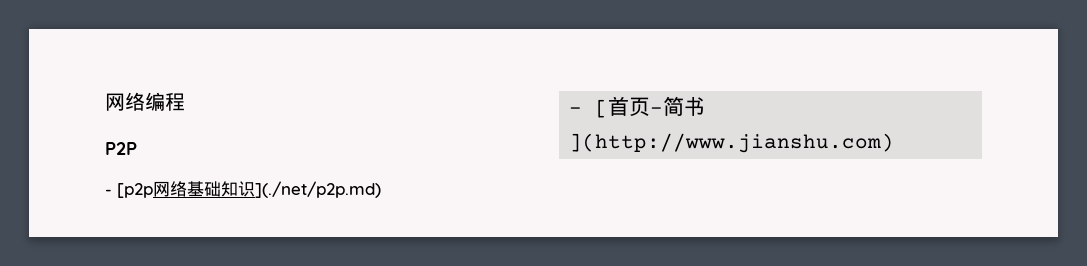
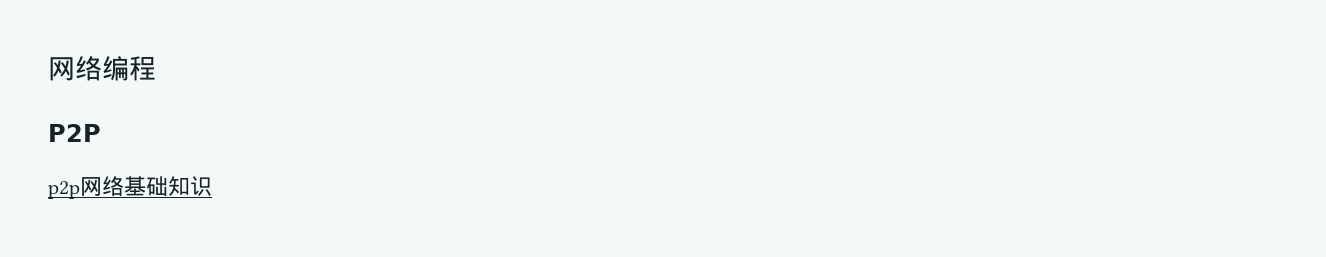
[105,183,153,198] - [p2p -> [48,181,80,199] p2p
[255,181,381,198] [569,96,706,118] [569,133,895,153] ](./net/p2p.md) // - [首页-简书](http://www.jianshu.com) -> (212, 186) none

